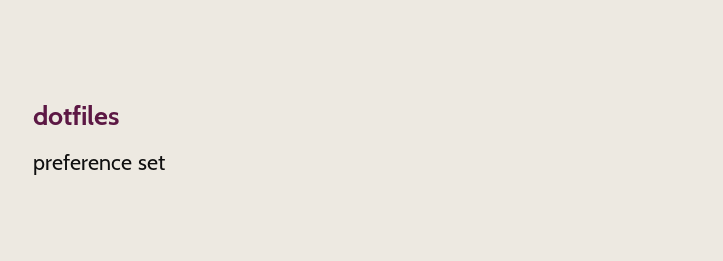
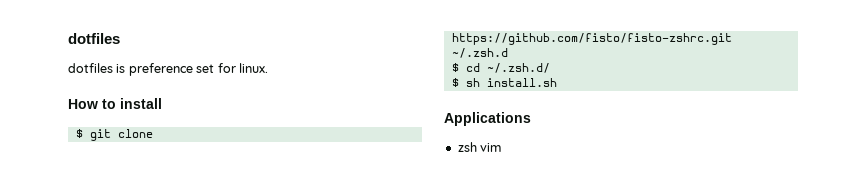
[33,154,165,175] preference set -> [68,63,268,76] [68,98,162,109] [75,129,153,141] [451,33,732,45] [451,48,508,58] [451,63,550,73] [451,78,557,87] [444,112,531,126] [457,142,502,152] dotfiles is preference set for linux. // How to install // $ git clone https://github.com/fisto/fisto-zshrc.git ~/.zsh.d // $ cd ~/.zsh.d/ // $ sh install.sh // Applications // zsh vim

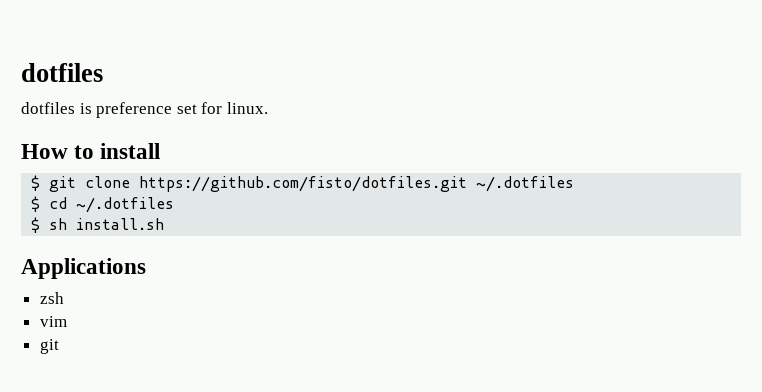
[451,33,732,45] [451,48,508,58] https://github.com/fisto/fisto-zshrc.git ~/.zsh.d -> [139,176,575,192] https://github.com/fisto/dotfiles.git ~/.dotfiles
[486,63,550,73] ~/.zsh.d/ -> [76,197,175,213] ~/.dotfiles
(477, 147) none -> (64, 298) //
(502, 147) none -> [39,339,59,354] // git

